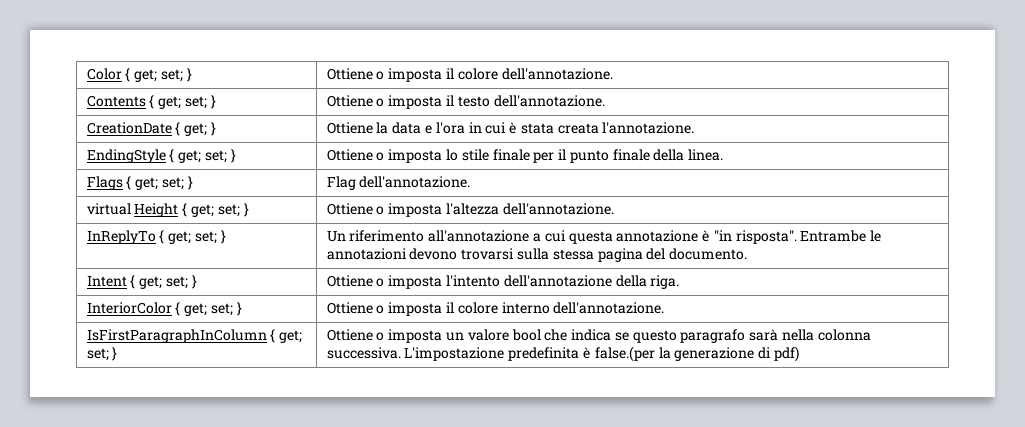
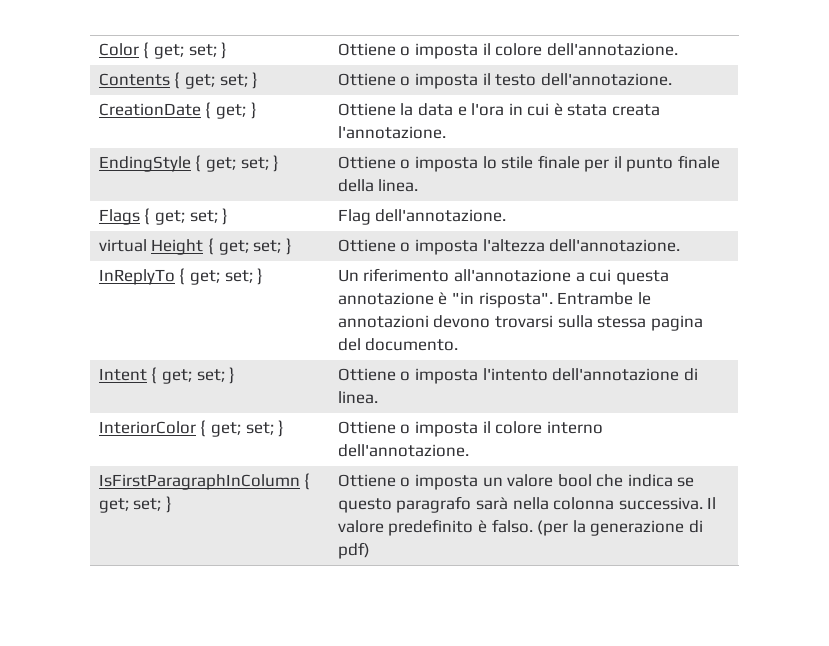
[615,275,680,289] della riga. -> [683,368,698,381] [337,391,378,404] di linea.
[404,346,655,362] L'impostazione predefinita è false.(per -> [707,497,717,509] [337,519,569,536] Il valore predefinito è falso. (per

